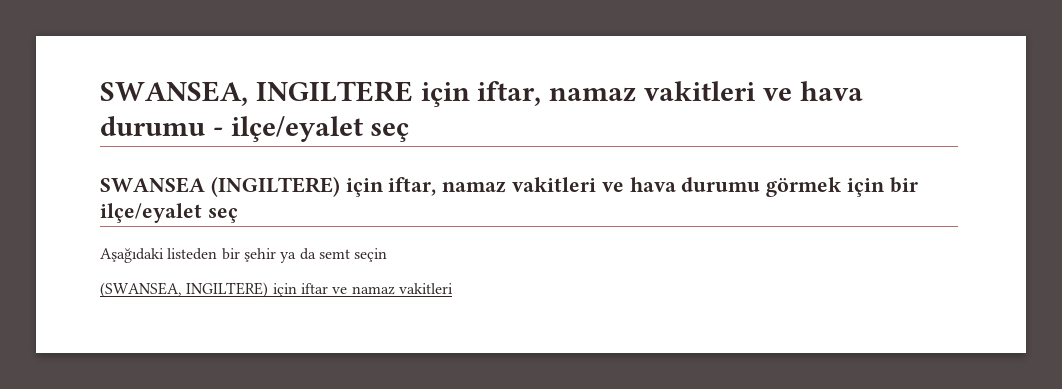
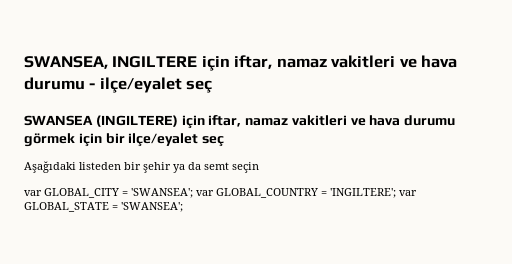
[100,282,453,298] (SWANSEA, INGILTERE) için iftar ve namaz vakitleri -> [24,188,417,198] [24,202,183,212] var GLOBAL_CITY = 'SWANSEA'; var GLOBAL_COUNTRY = 'INGILTERE'; var GLOBAL_STATE = 'SWANSEA';

